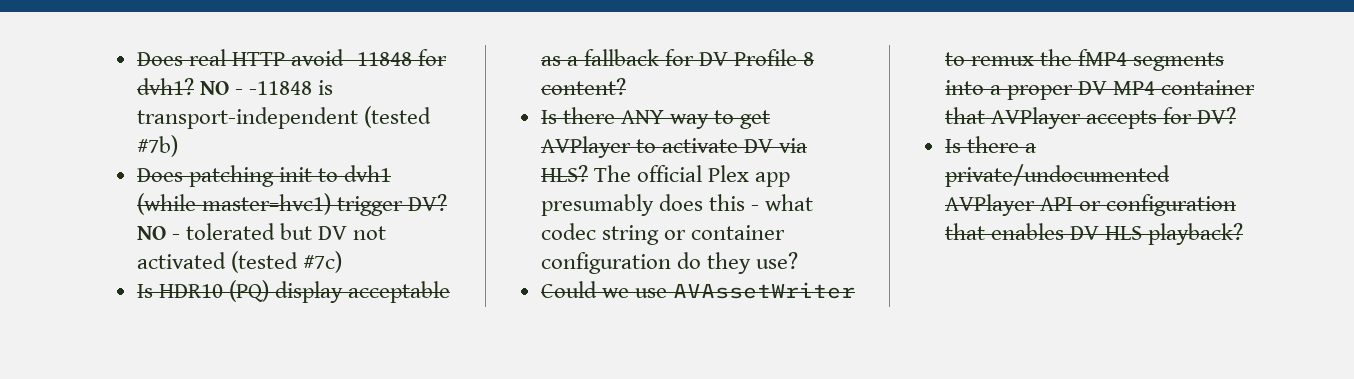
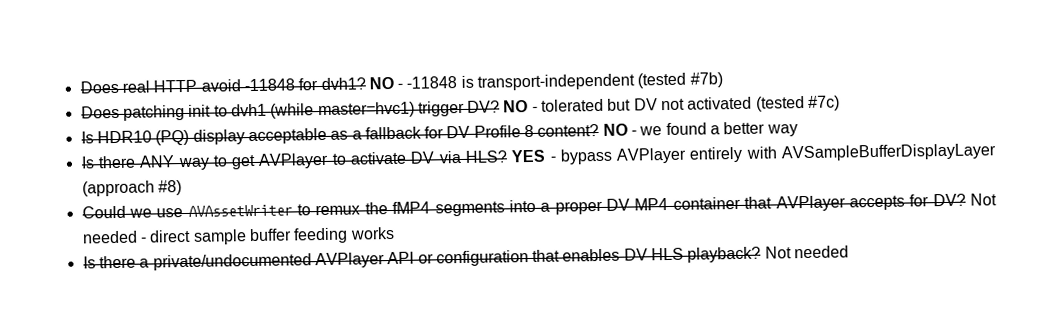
(626, 86) none -> [602,121,798,137] NO - we found a better way
[593,165,791,187] [540,194,814,216] [540,223,785,245] [540,252,798,274] The official Plex app presumably does this - what codec string or container configuration do they use? -> [511,143,996,165] [81,180,182,197] YES - bypass AVPlayer entirely with AVSampleBufferDisplayLayer (approach #8)
(1237, 115) none -> [970,193,998,206] [81,226,395,245] Not needed - direct sample buffer feeding works
(1244, 234) none -> [764,245,850,259] Not needed

